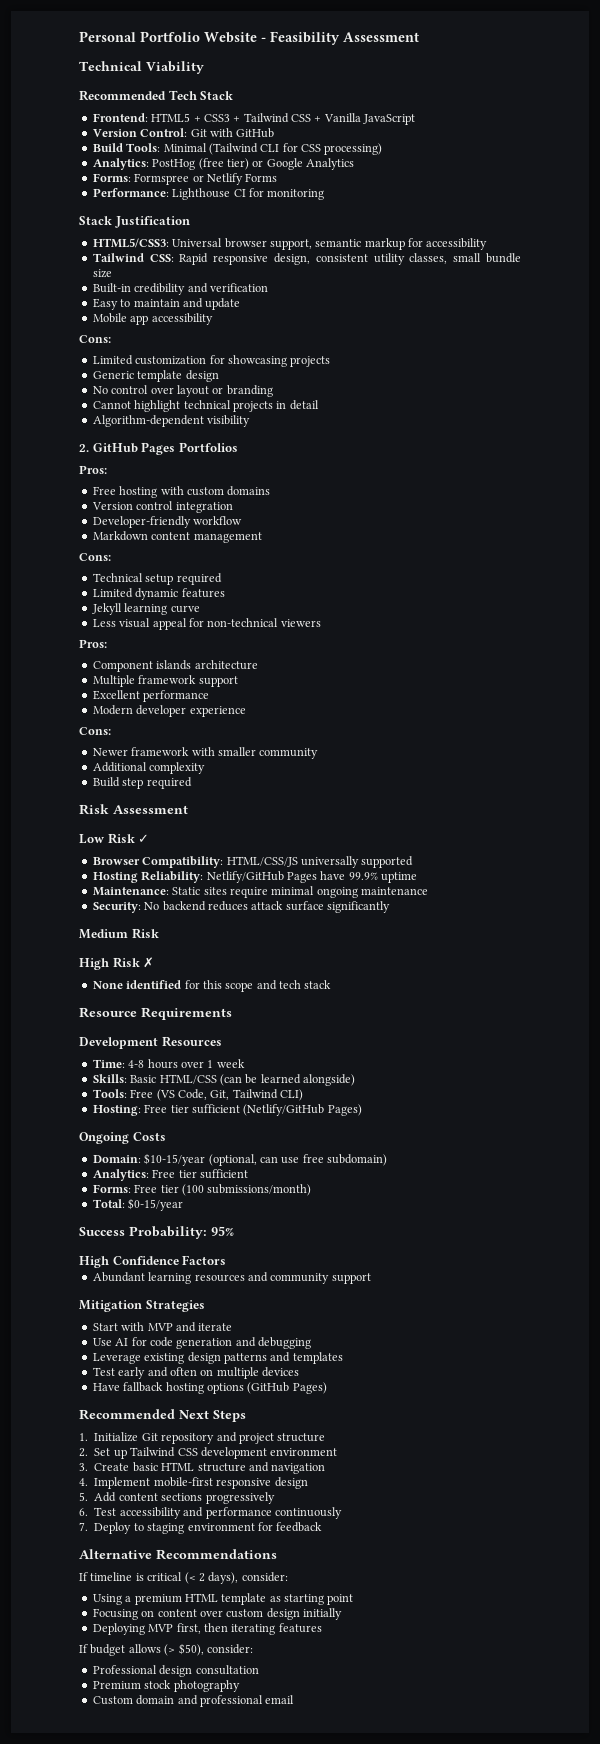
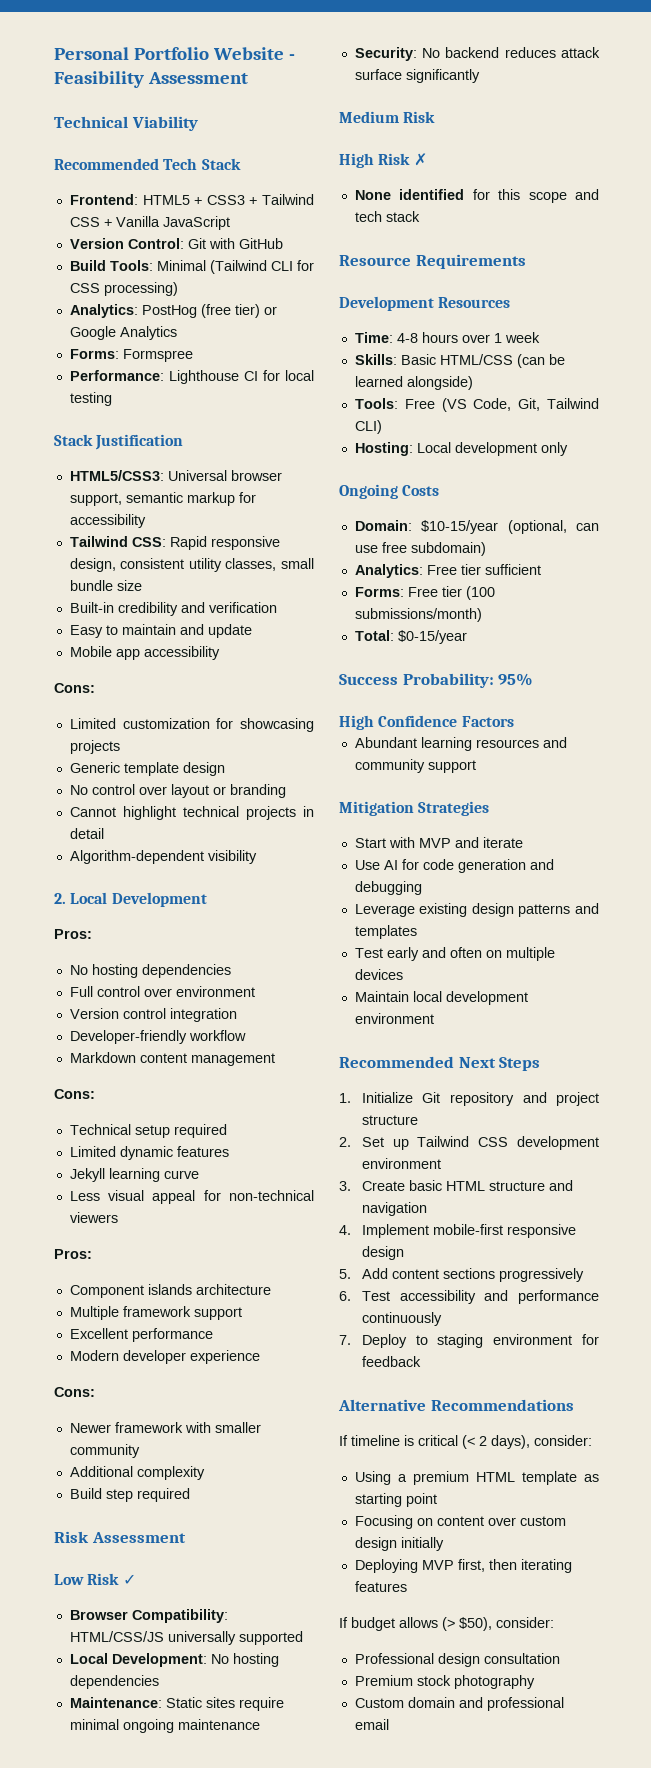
[192,173,278,185] or Netlify Forms -> (193, 355) none
[267,189,325,200] monitoring -> [285,370,314,381] [69,392,112,406] local testing
[92,442,238,455] [79,465,107,474] [92,486,271,498] GitHub Pages Portfolios // Pros: // Free hosting with custom domains -> [70,892,207,907] [54,929,92,939] [69,964,231,978] [69,986,255,997] Local Development // Pros: // No hosting dependencies // Full control over environment
[92,871,417,883] Hosting Reliability: Netlify/GitHub Pages have 99.9% uptime -> [69,1653,279,1667] [69,1675,159,1689] Local Development: No hosting dependencies
[144,1104,362,1116] Free tier sufficient (Netlify/GitHub Pages) -> [416,442,568,456] Local development only
[92,1382,327,1394] Have fallback hosting options (GitHub Pages) -> [354,991,528,1005] [354,1013,434,1024] Maintain local development environment

